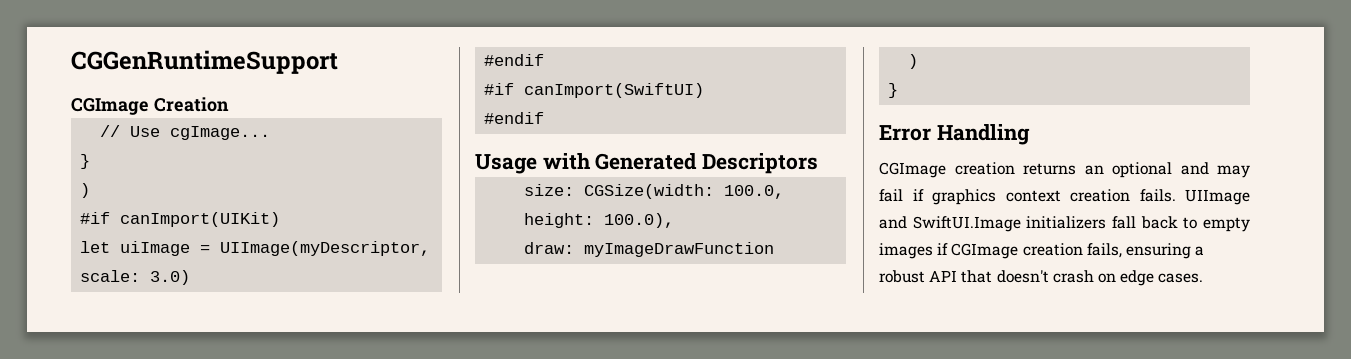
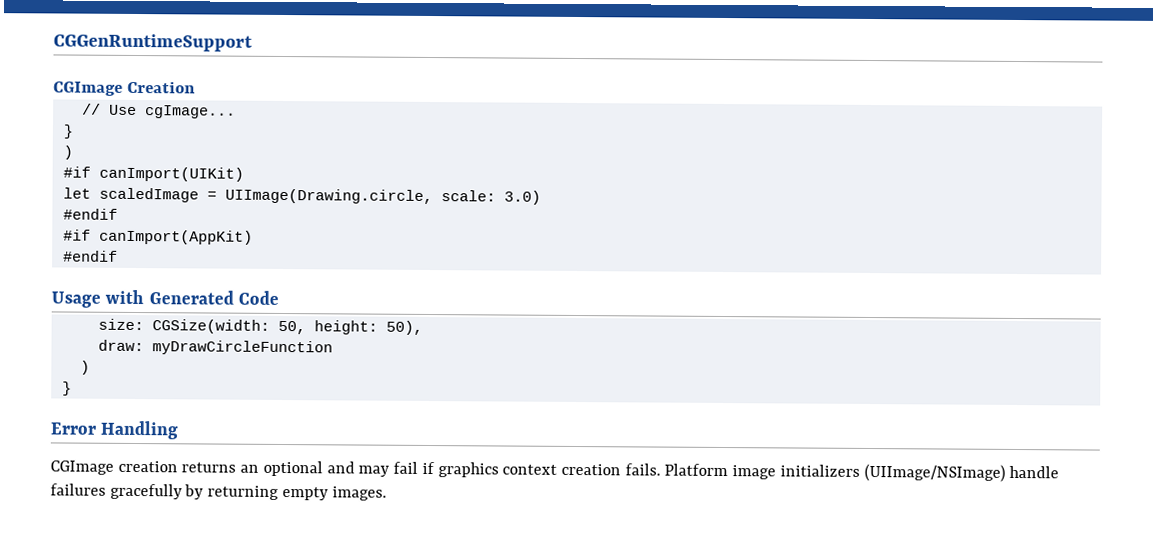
[120,241,431,256] uiImage = UIImage(myDescriptor, -> [98,187,433,205] scaledImage = UIImage(Drawing.circle,
[524,83,705,98] canImport(SwiftUI) -> [98,229,253,245] canImport(AppKit)
[702,153,819,174] Descriptors -> [237,290,279,305] Code
[724,185,785,199] [524,213,675,228] 100.0, height: 100.0), -> [277,320,423,335] 50, height: 50),
[584,242,775,257] myImageDrawFunction -> [151,340,333,356] myDrawCircleFunction
[1185,189,1250,205] [879,216,1250,232] [879,243,1205,259] [879,270,1204,286] UIImage and SwiftUI.Image initializers fall back to empty images if CGImage creation fails, ensuring a robust API that doesn't crash on edge cases. -> [664,463,1060,482] [50,483,387,501] Platform image initializers (UIImage/NSImage) handle failures gracefully by returning empty images.

